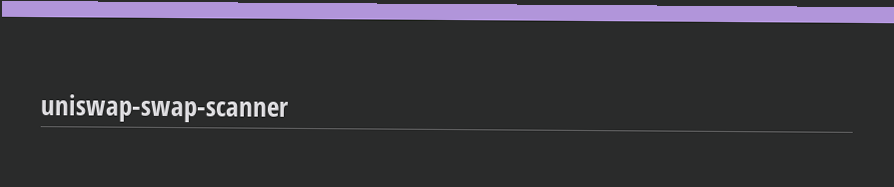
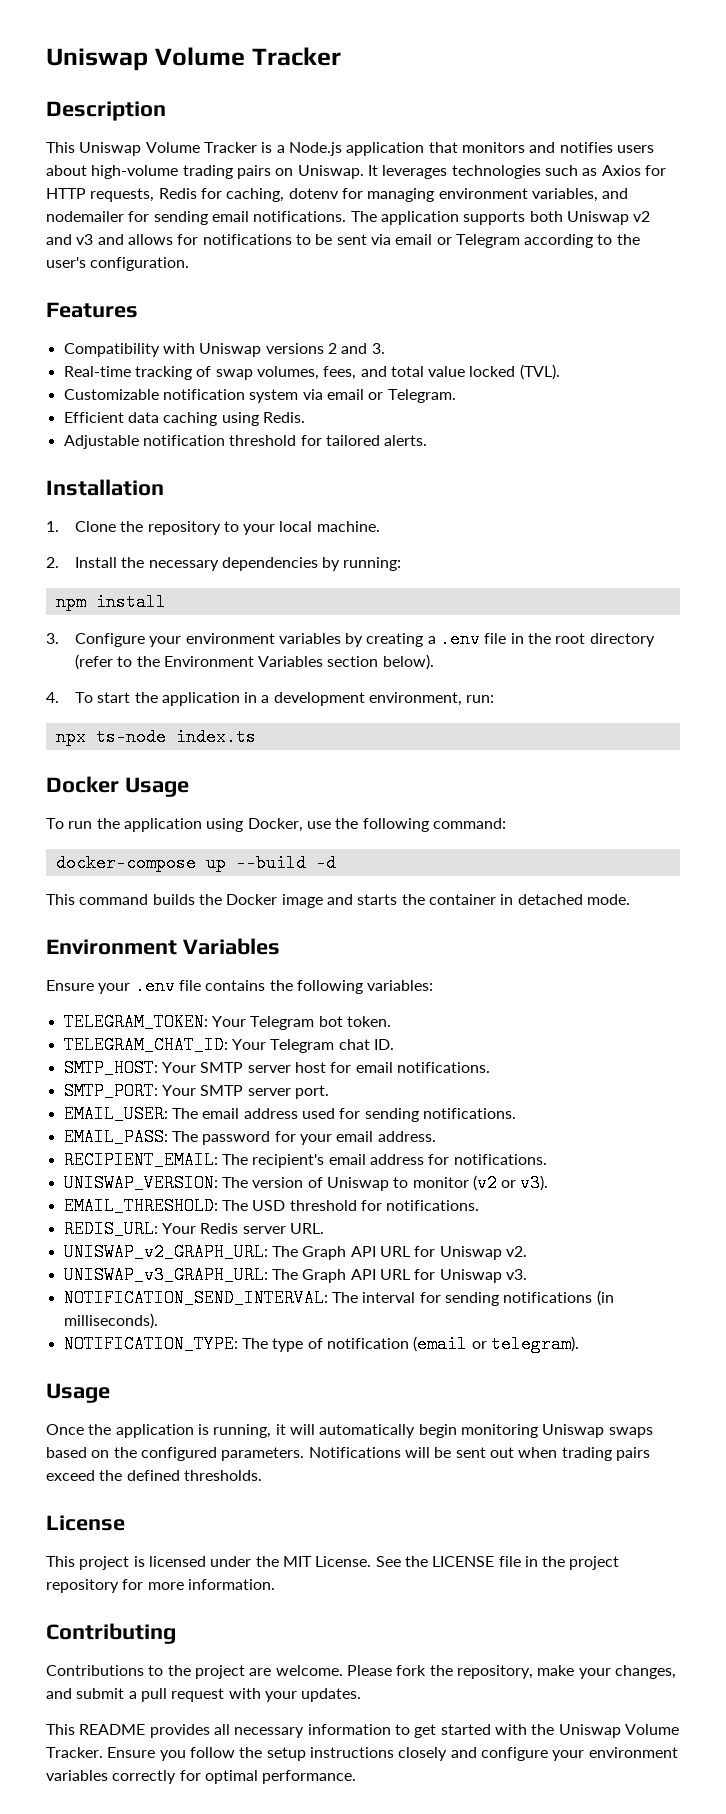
[40,94,289,123] uniswap-swap-scanner -> [46,47,341,71] [46,101,166,121] [46,142,654,156] [46,165,666,179] [46,188,629,202] [46,211,651,225] [46,234,640,248] [46,257,190,271] [46,302,138,318] [63,343,385,357] [63,364,560,380] [63,389,456,403] [63,412,305,426] [63,435,428,449] [46,479,164,496] [46,521,380,535] [46,557,402,571] [55,593,166,611] [46,630,655,648] [74,654,434,670] [46,692,495,706] [55,728,256,746] [46,776,189,797] [46,818,506,832] [55,854,336,872] [46,894,630,908] [46,938,280,955] [46,977,434,995] [63,1013,391,1031] [63,1036,394,1054] [63,1059,490,1077] [63,1082,329,1100] [63,1105,516,1123] [63,1128,436,1146] [63,1151,547,1169] [63,1174,549,1192] [63,1197,480,1215] [63,1220,324,1238] [63,1243,527,1261] [63,1266,527,1284] [63,1289,614,1307] [63,1313,158,1329] [63,1335,579,1353] [46,1383,110,1403] [46,1424,653,1438] [46,1447,650,1461] [46,1470,262,1481] [46,1515,125,1531] [46,1556,620,1570] [46,1579,275,1593] [46,1623,176,1644] [46,1665,676,1679] [46,1688,362,1702] [46,1724,679,1738] [46,1747,678,1761] [46,1770,357,1784] Uniswap Volume Tracker // Description // This Uniswap Volume Tracker is a Node.js application that monitors and notifies users about high-volume trading pairs on Uniswap. It leverages technologies such as Axios for HTTP requests, Redis for caching, dotenv for managing environment variables, and nodemailer for sending email notifications. The application supports both Uniswap v2 and v3 and allows for notifications to be sent via email or Telegram according to the user's configuration. // Features // Compatibility with Uniswap versions 2 and 3. // Real-time tracking of swap volumes, fees, and total value locked (TVL). // Customizable notification system via email or Telegram. // Efficient data caching using Redis. // Adjustable notification threshold for tailored alerts. // Installation // 1. Clone the repository to your local machine. // 2. Install the necessary dependencies by running: // npm install // 3. Configure your environment variables by creating a .env file in the root directory (refer to the Environment Variables section below). // 4. To start the application in a development environment, run: // npx ts-node index.ts // Docker Usage // To run the application using Docker, use the following command: // docker-compose up --build -d // This command builds the Docker image and starts the container in detached mode. // Environment Variables // Ensure your .env file contains the following variables: // TELEGRAM_TOKEN: Your Telegram bot token. // TELEGRAM_CHAT_ID: Your Telegram chat ID. // SMTP_HOST: Your SMTP server host for email notifications. // SMTP_PORT: Your SMTP server port. // EMAIL_USER: The email address used for sending notifications. // EMAIL_PASS: The password for your email address. // RECIPIENT_EMAIL: The recipient's email address for notifications. // UNISWAP_VERSION: The version of Uniswap to monitor (v2 or v3). // EMAIL_THRESHOLD: The USD threshold for notifications. // REDIS_URL: Your Redis server URL. // UNISWAP_v2_GRAPH_URL: The Graph API URL for Uniswap v2. // UNISWAP_v3_GRAPH_URL: The Graph API URL for Uniswap v3. // NOTIFICATION_SEND_INTERVAL: The interval for sending notifications (in milliseconds). // NOTIFICATION_TYPE: The type of notification (email or telegram). // Usage // Once the application is running, it will automatically begin monitoring Uniswap swaps based on the configured parameters. Notifications will be sent out when trading pairs exceed the defined thresholds. // License // This project is licensed under the MIT License. See the LICENSE file in the project repository for more information. // Contributing // Contributions to the project are welcome. Please fork the repository, make your changes, and submit a pull request with your updates. // This README provides all necessary information to get started with the Uniswap Volume Tracker. Ensure you follow the setup instructions closely and configure your environment variables correctly for optimal performance.

